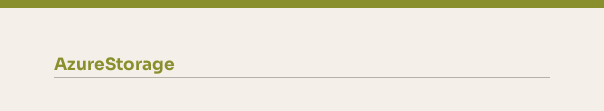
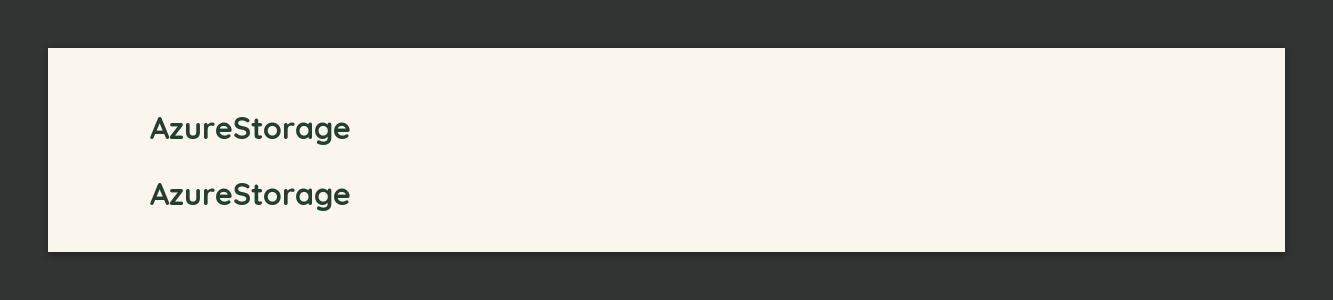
[54,57,175,74] AzureStorage -> [150,116,351,145] [150,182,351,211] AzureStorage // AzureStorage

